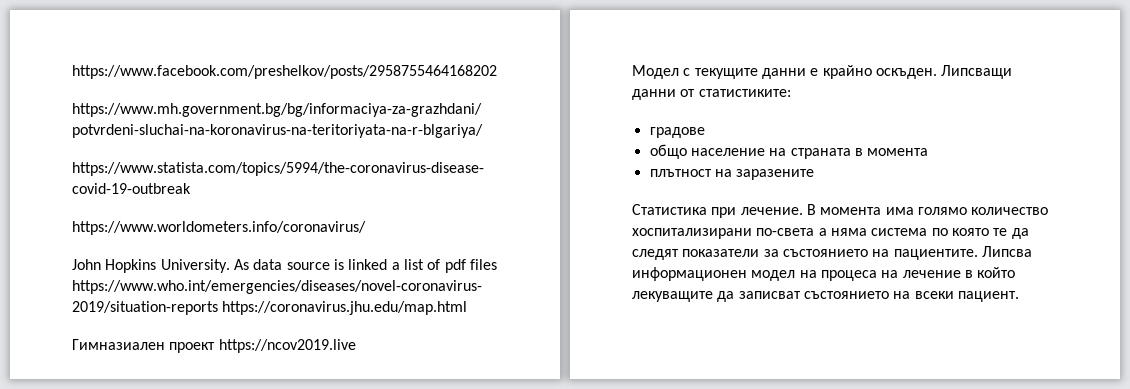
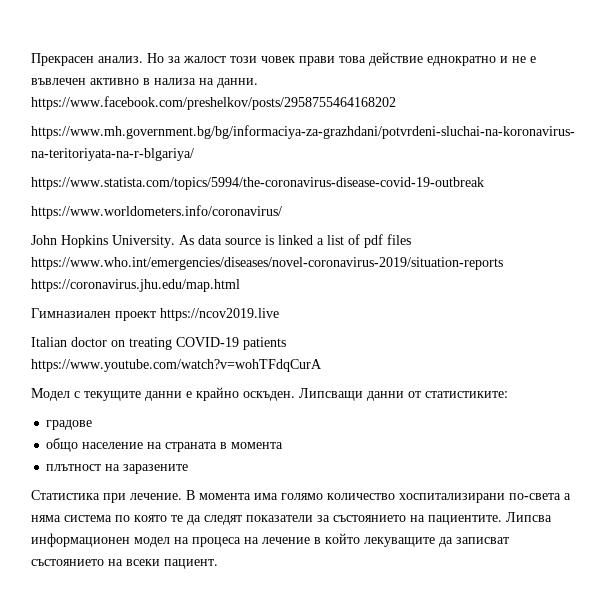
(72, 72) none -> [31,52,536,66] [31,78,258,88] Прекрасен анализ. Но за жалост този човек прави това действие еднократно и не е въвлечен активно в нализа на данни.
(356, 346) none -> [31,337,286,350] [31,359,322,372] // Italian doctor on treating COVID-19 patients https://www.youtube.com/watch?v=wohTFdqCurA

